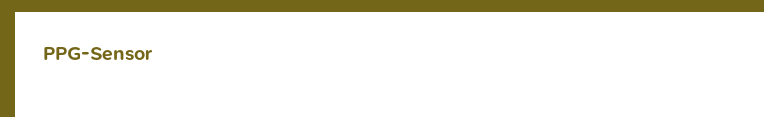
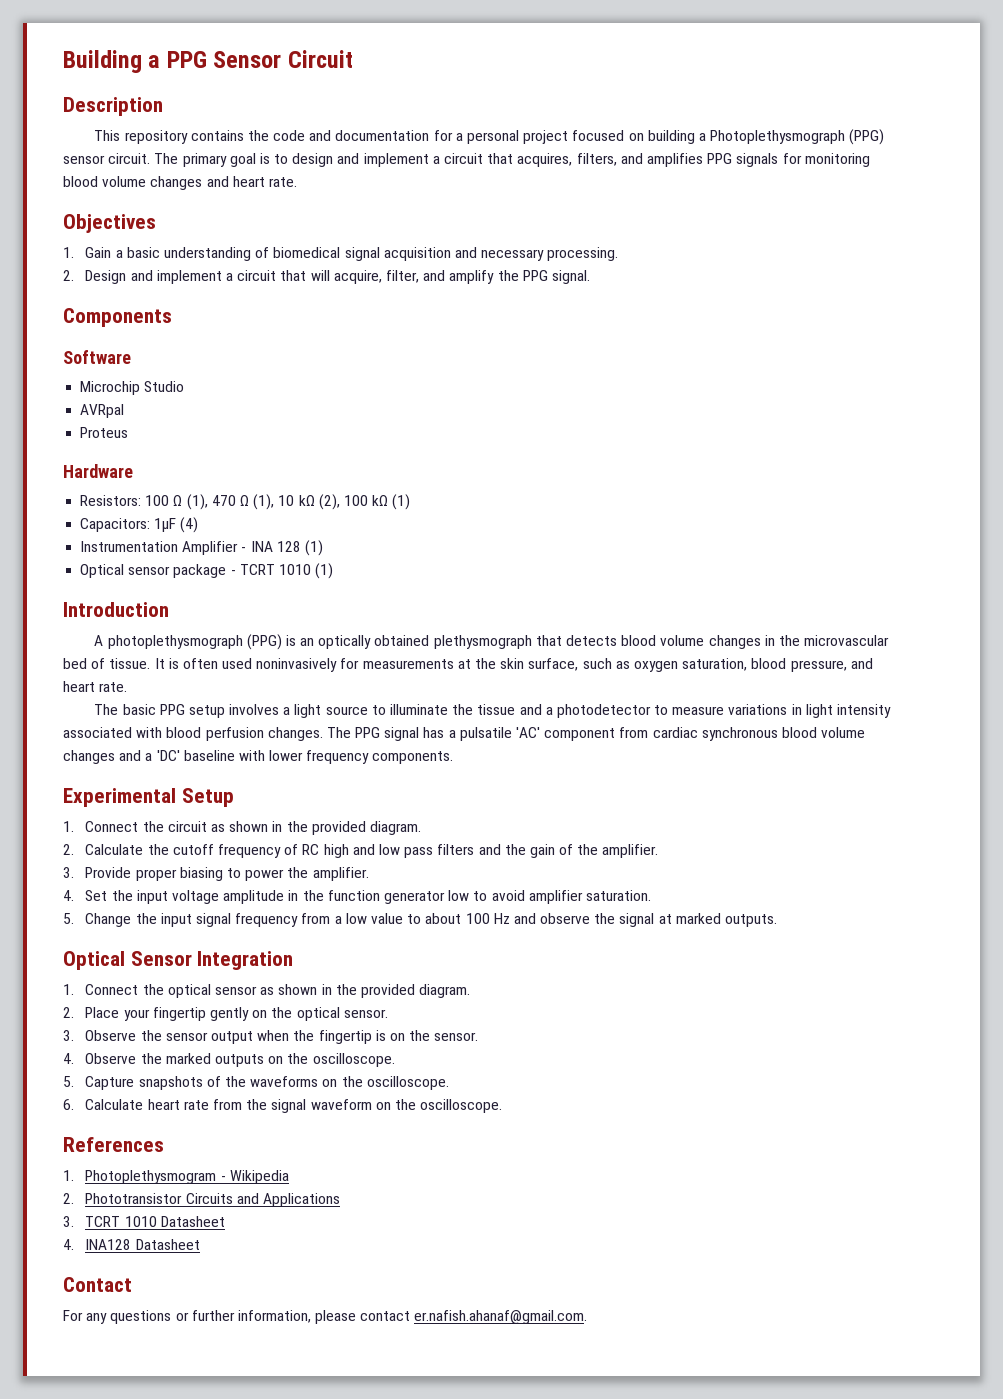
[43,47,153,61] PPG-Sensor -> [63,50,353,73] [63,97,163,116] [94,129,885,145] [63,153,870,167] [63,176,297,190] [63,214,156,233] [63,247,619,261] [63,270,590,284] [63,308,172,327] [63,350,131,364] [80,381,185,395] [80,404,125,418] [80,427,129,438] [63,464,133,478] [80,494,411,510] [80,517,199,533] [80,540,323,556] [80,563,334,579] [63,602,169,617] [94,634,890,650] [63,658,873,672] [63,681,128,692] [94,704,892,718] [63,727,866,741] [63,750,454,764] [63,788,234,807] [63,821,421,835] [63,844,659,858] [63,867,369,881] [63,890,651,904] [63,913,777,927] [63,951,294,970] [63,984,471,998] [63,1007,388,1021] [63,1030,479,1044] [63,1053,395,1067] [63,1076,449,1090] [63,1099,503,1113] [63,1137,164,1152] [63,1170,289,1184] [63,1193,341,1207] [63,1216,225,1227] [63,1239,200,1250] [63,1277,132,1292] [63,1310,588,1324] Building a PPG Sensor Circuit // Description // This repository contains the code and documentation for a personal project focused on building a Photoplethysmograph (PPG) sensor circuit. The primary goal is to design and implement a circuit that acquires, filters, and amplifies PPG signals for monitoring blood volume changes and heart rate. // Objectives // 1. Gain a basic understanding of biomedical signal acquisition and necessary processing. // 2. Design and implement a circuit that will acquire, filter, and amplify the PPG signal. // Components // Software // Microchip Studio // AVRpal // Proteus // Hardware // Resistors: 100 Ω (1), 470 Ω (1), 10 kΩ (2), 100 kΩ (1) // Capacitors: 1μF (4) // Instrumentation Amplifier - INA 128 (1) // Optical sensor package - TCRT 1010 (1) // Introduction // A photoplethysmograph (PPG) is an optically obtained plethysmograph that detects blood volume changes in the microvascular bed of tissue. It is often used noninvasively for measurements at the skin surface, such as oxygen saturation, blood pressure, and heart rate. // The basic PPG setup involves a light source to illuminate the tissue and a photodetector to measure variations in light intensity associated with blood perfusion changes. The PPG signal has a pulsatile 'AC' component from cardiac synchronous blood volume changes and a 'DC' baseline with lower frequency components. // Experimental Setup // 1. Connect the circuit as shown in the provided diagram. // 2. Calculate the cutoff frequency of RC high and low pass filters and the gain of the amplifier. // 3. Provide proper biasing to power the amplifier. // 4. Set the input voltage amplitude in the function generator low to avoid amplifier saturation. // 5. Change the input signal frequency from a low value to about 100 Hz and observe the signal at marked outputs. // Optical Sensor Integration // 1. Connect the optical sensor as shown in the provided diagram. // 2. Place your fingertip gently on the optical sensor. // 3. Observe the sensor output when the fingertip is on the sensor. // 4. Observe the marked outputs on the oscilloscope. // 5. Capture snapshots of the waveforms on the oscilloscope. // 6. Calculate heart rate from the signal waveform on the oscilloscope. // References // 1. Photoplethysmogram - Wikipedia // 2. Phototransistor Circuits and Applications // 3. TCRT 1010 Datasheet // 4. INA128 Datasheet // Contact // For any questions or further information, please contact er.nafish.ahanaf@gmail.com.

